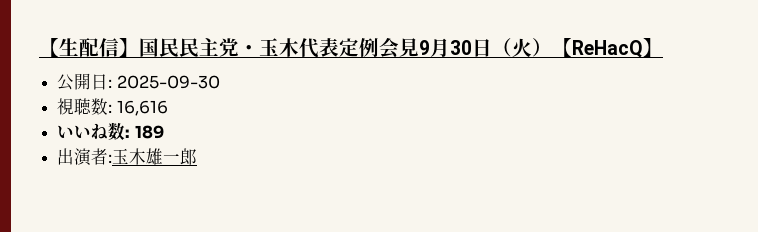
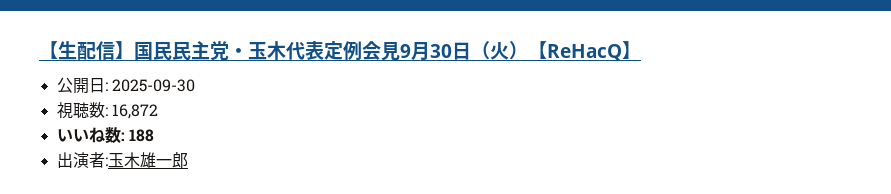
[116,100,168,116] 16,616 -> [111,104,158,119] 16,872
[134,125,164,139] 189 -> [128,129,154,142] 188

